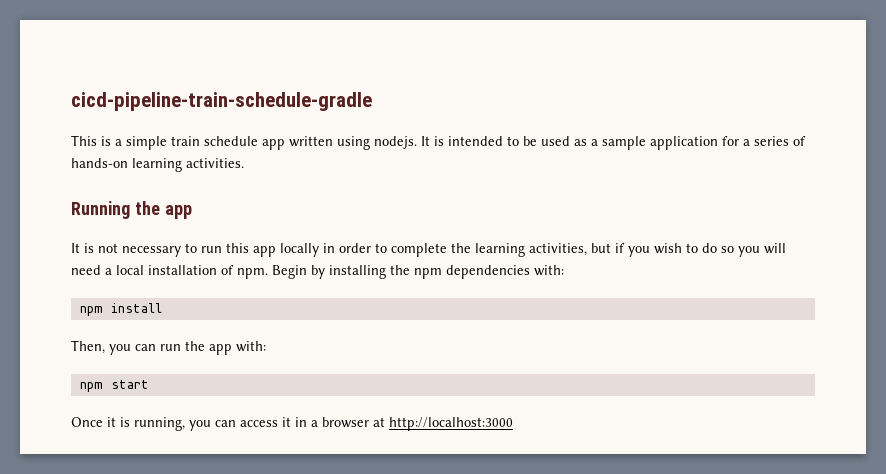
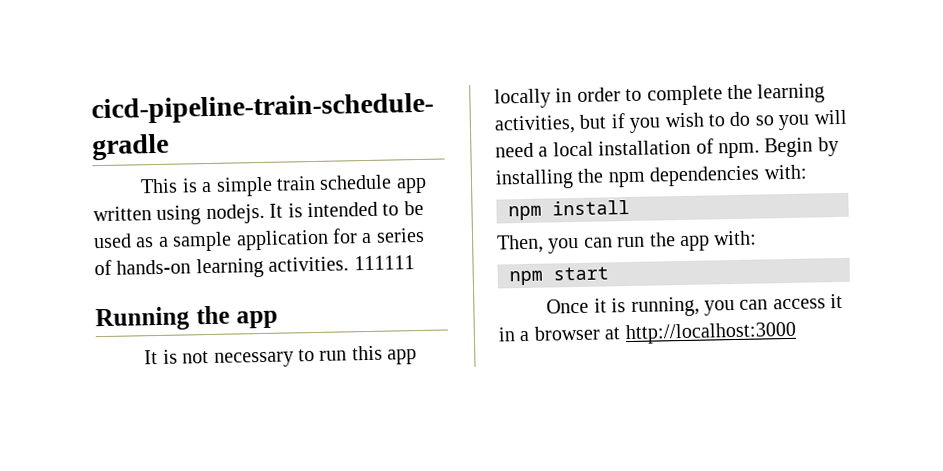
(244, 163) none -> [353,255,415,271] 111111

